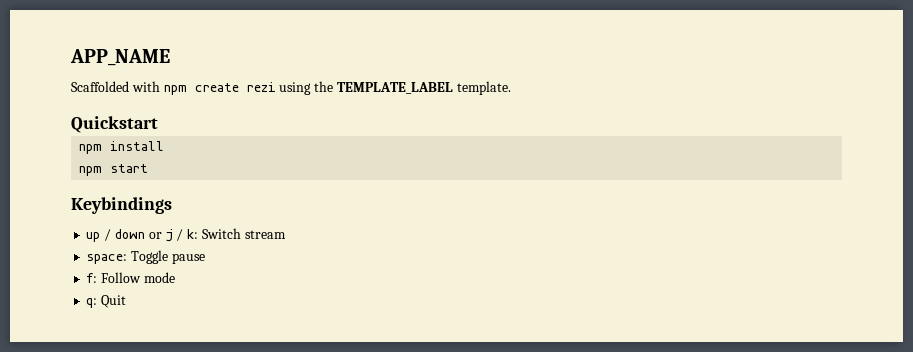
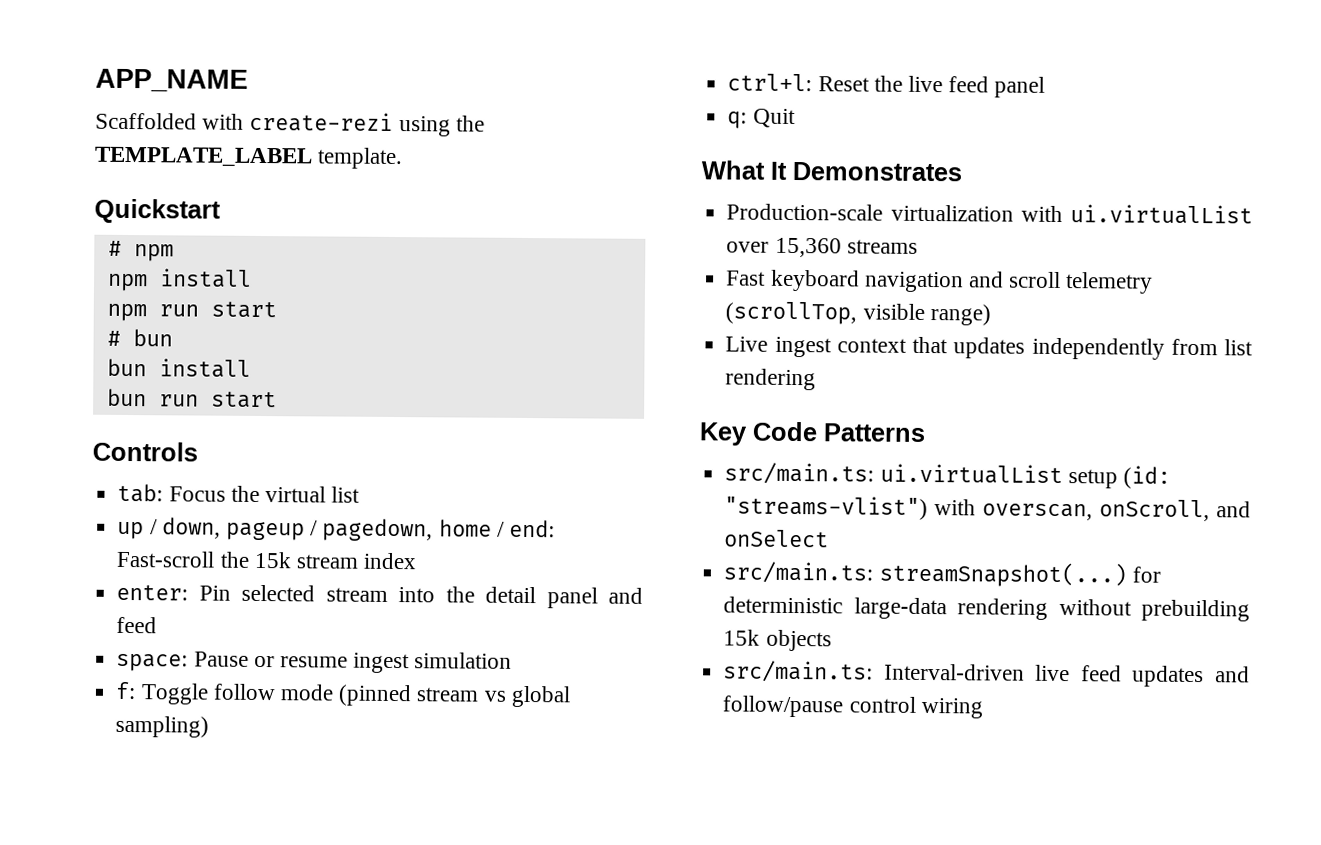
[163,82,276,95] npm create rezi -> [249,111,394,132] create-rezi
(158, 124) none -> [107,240,174,262] // # npm
[110,164,149,173] [71,197,172,214] [86,228,286,242] [86,250,205,264] start // Keybindings // up / down or j / k: Switch stream // space: Toggle pause -> [158,301,277,319] [106,329,173,347] [106,358,251,378] [106,388,277,409] [92,441,198,462] [117,483,361,503] [117,517,555,542] [116,550,418,570] [116,584,643,609] [116,616,158,634] [116,651,513,674] run start // # bun // bun install // bun run start // Controls // tab: Focus the virtual list // up / down, pageup / pagedown, home / end: Fast-scroll the 15k stream index // enter: Pin selected stream into the detail panel and feed // space: Pause or resume ingest simulation
[101,272,142,283] Follow -> [140,683,276,705] Toggle follow
[86,295,127,308] // q: Quit -> [338,684,571,708] [115,715,210,738] [727,73,1046,98] [727,108,796,129] [701,160,962,182] [726,203,1253,225] [726,237,918,258] [726,269,1154,294] [725,301,991,326] [725,336,1253,360] [725,368,817,391] [699,421,925,446] [724,462,1171,489] [724,495,1251,522] [724,529,830,548] [723,561,1161,588] [723,596,1250,622] [723,629,832,652] [723,660,1250,688] [722,695,983,719] (pinned stream vs global sampling) // ctrl+l: Reset the live feed panel // q: Quit // What It Demonstrates // Production-scale virtualization with ui.virtualList over 15,360 streams // Fast keyboard navigation and scroll telemetry (scrollTop, visible range) // Live ingest context that updates independently from list rendering // Key Code Patterns // src/main.ts: ui.virtualList setup (id: "streams-vlist") with overscan, onScroll, and onSelect // src/main.ts: streamSnapshot(...) for deterministic large-data rendering without prebuilding 15k objects // src/main.ts: Interval-driven live feed updates and follow/pause control wiring

